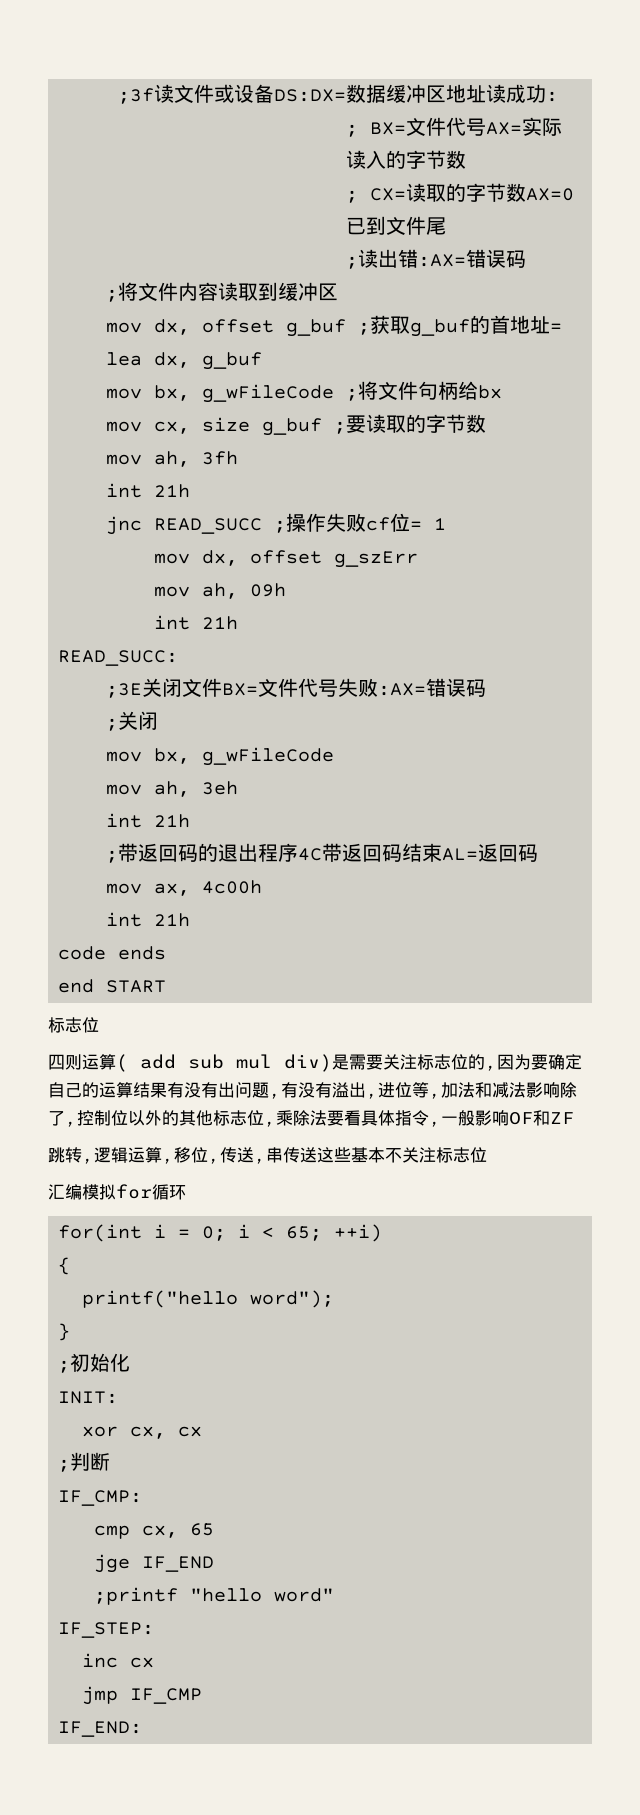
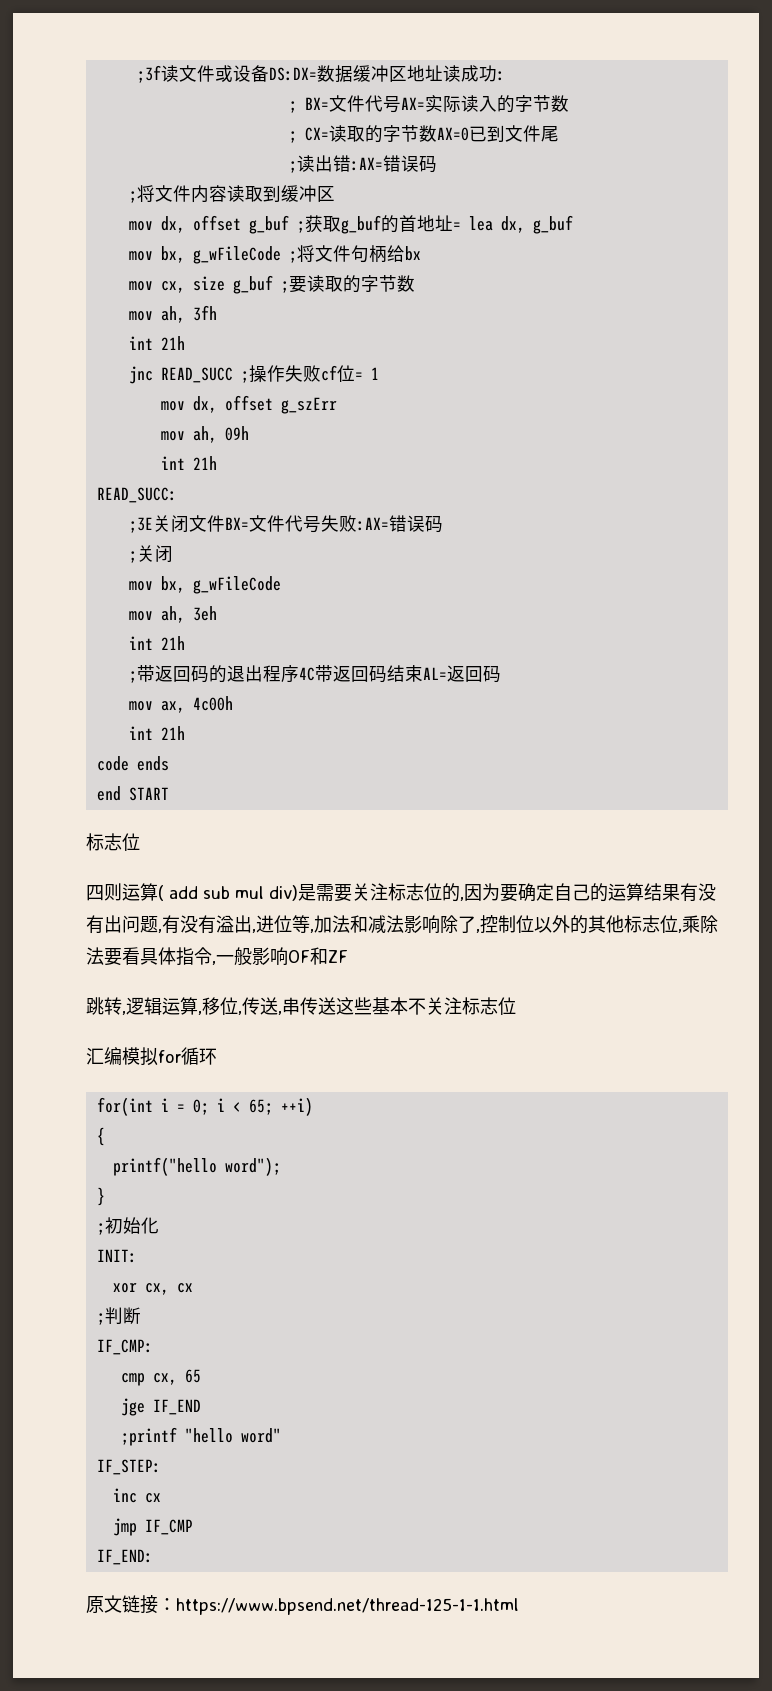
(143, 1729) none -> [86,1595,519,1615] // 原文链接：https://www.bpsend.net/thread-125-1-1.html

